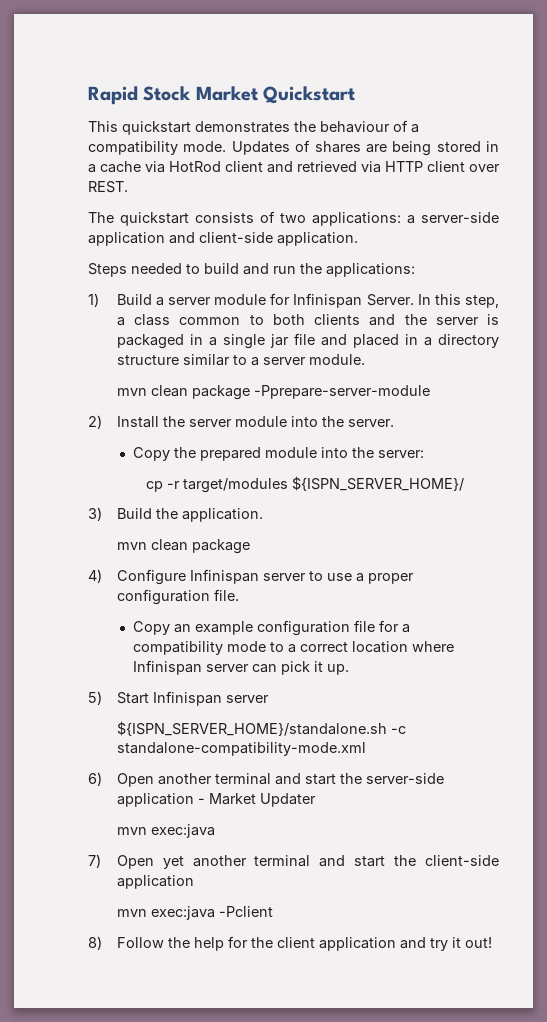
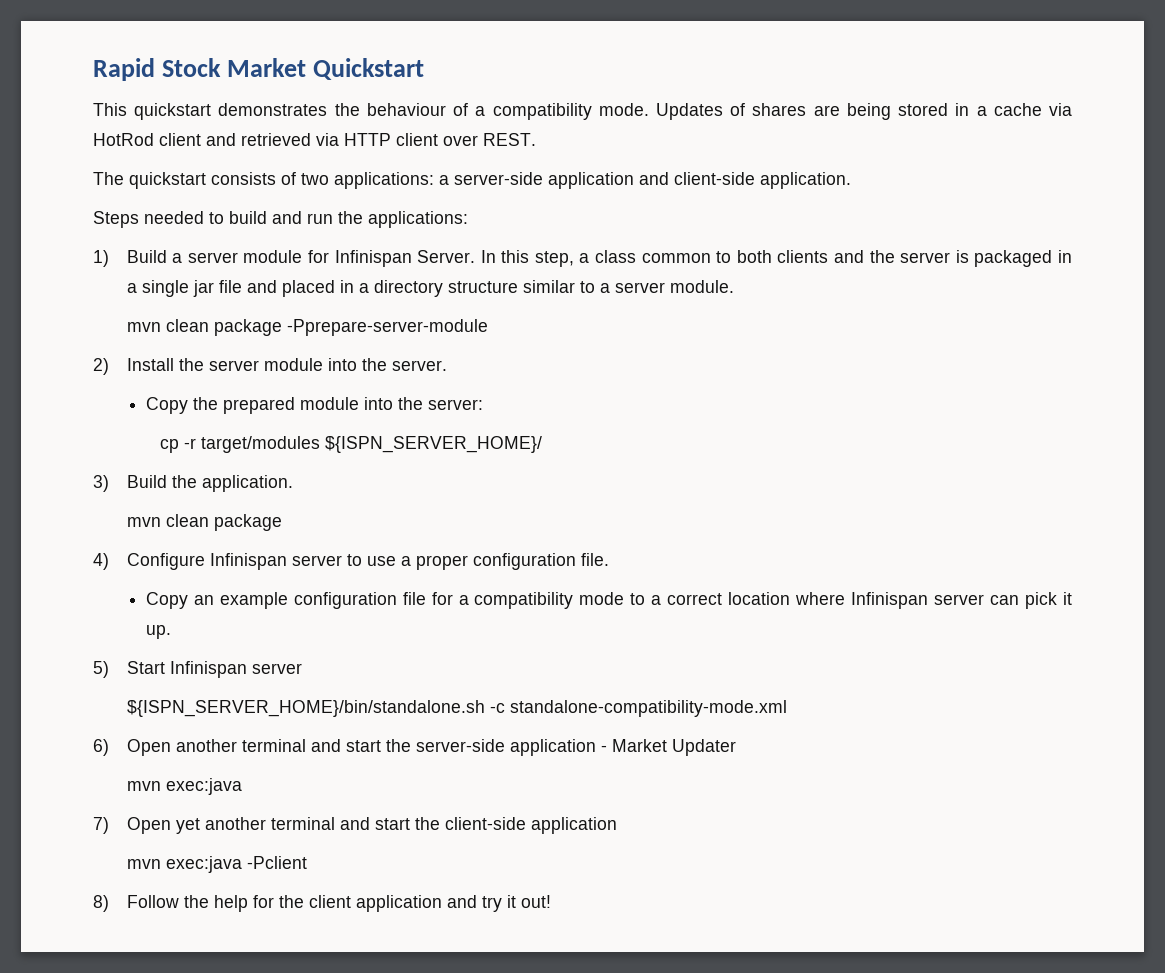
[116,721,387,736] ${ISPN_SERVER_HOME}/standalone.sh -> [126,700,485,717] ${ISPN_SERVER_HOME}/bin/standalone.sh

